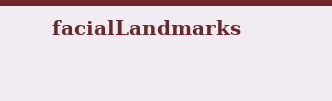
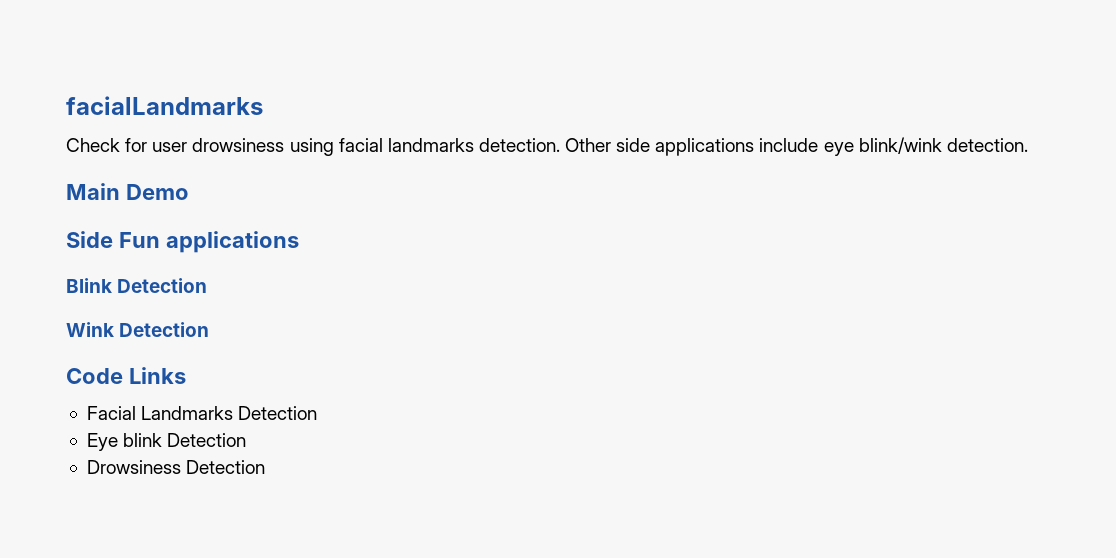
(241, 27) none -> [66,137,1028,156] [66,183,189,200] [66,231,299,253] [66,278,208,293] [66,322,210,337] [66,367,186,384] [86,406,318,420] [86,433,247,451] [86,460,266,474] // Check for user drowsiness using facial landmarks detection. Other side applications include eye blink/wink detection. // Main Demo // Side Fun applications // Blink Detection // Wink Detection // Code Links // Facial Landmarks Detection // Eye blink Detection // Drowsiness Detection

